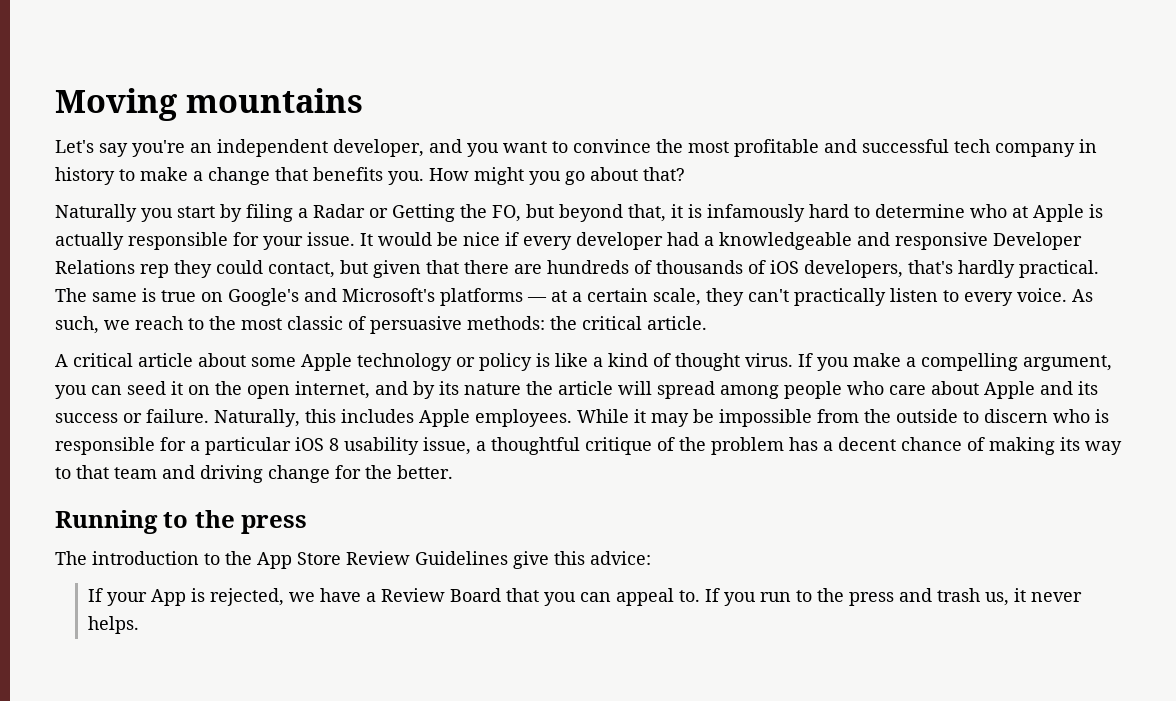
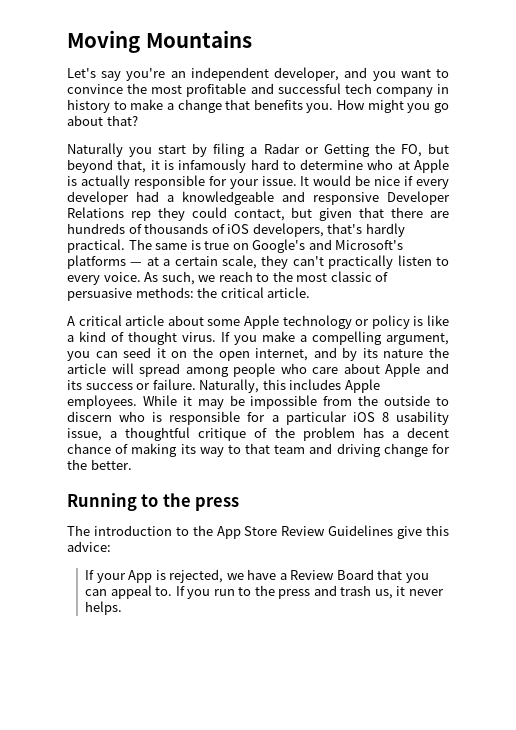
[185,88,363,113] mountains -> [145,30,252,48] Mountains

